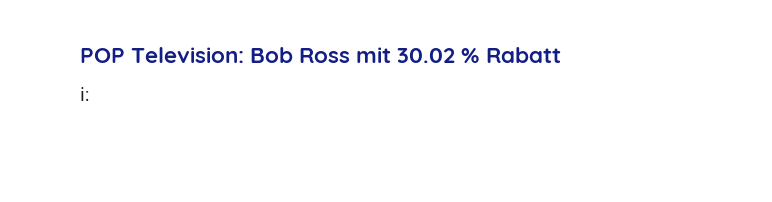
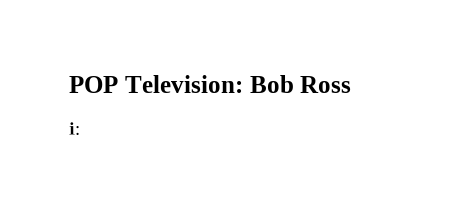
[356,47,561,63] mit 30.02 % Rabatt -> (352, 84) none

